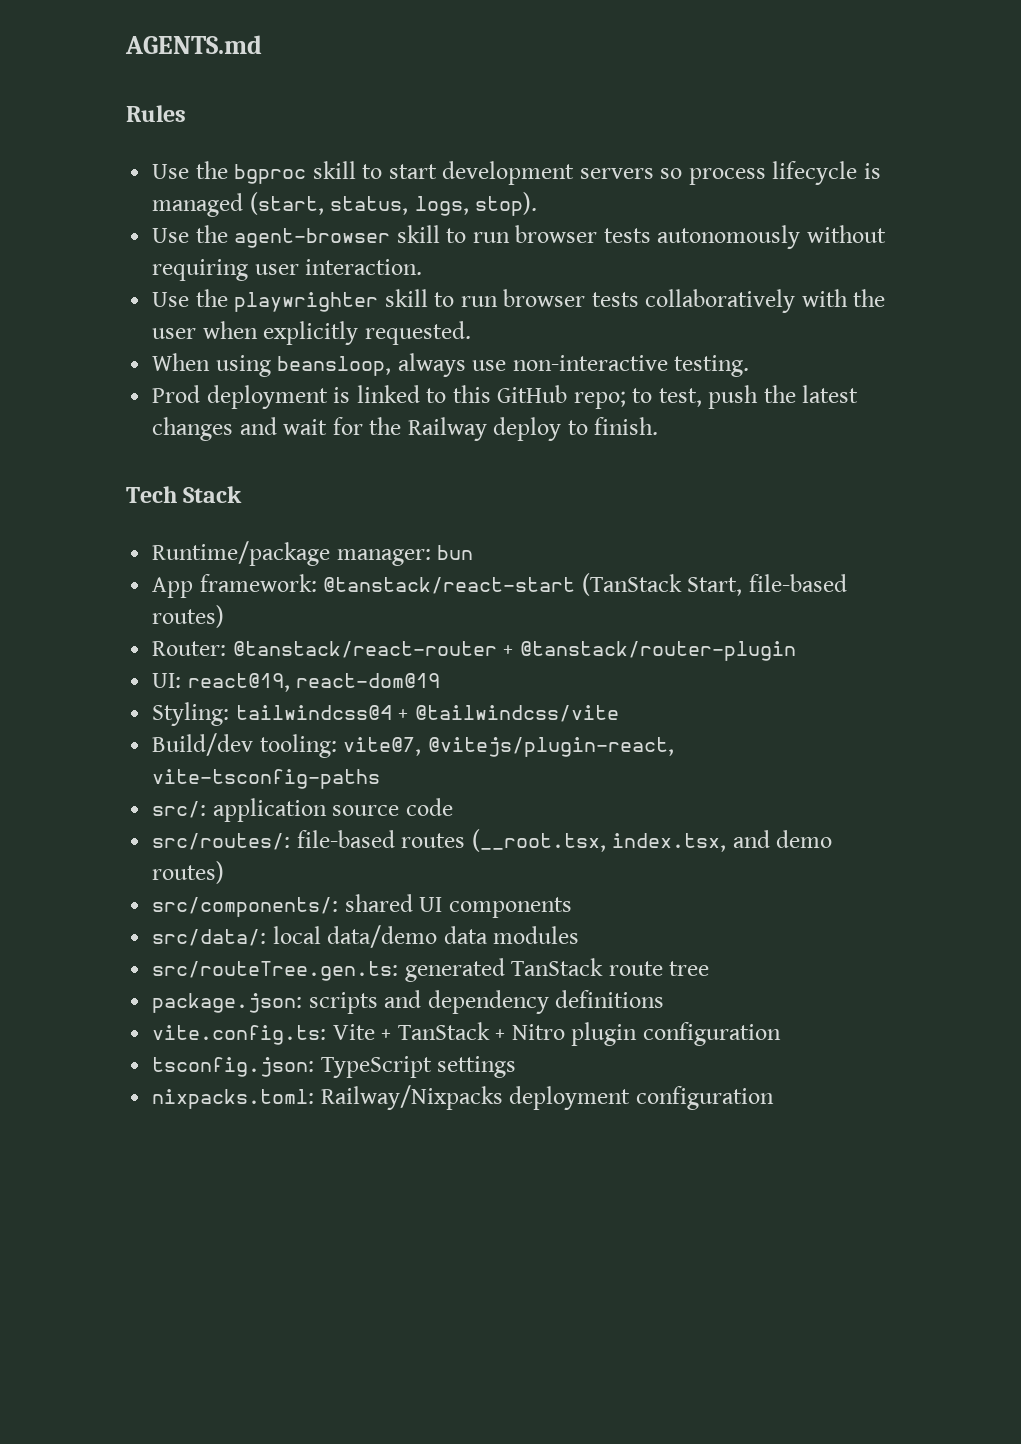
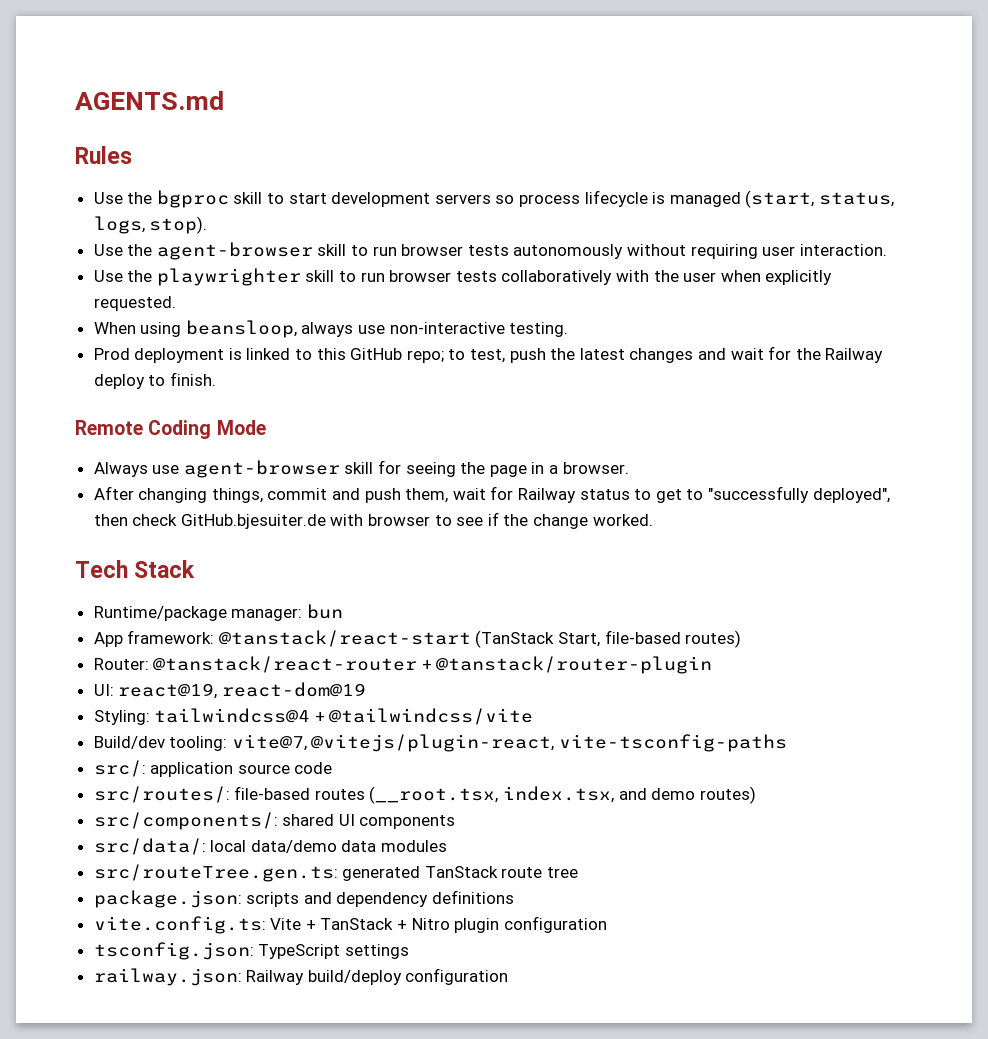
(659, 426) none -> [75,420,266,439] [93,460,629,478] [93,486,890,503] [93,512,653,529] // Remote Coding Mode // Always use agent-browser skill for seeing the page in a browser. // After changing things, commit and push them, wait for Railway status to get to "successfully deployed", then check GitHub.bjesuiter.de with browser to see if the change worked.
[152,1085,631,1110] nixpacks.toml: Railway/Nixpacks deployment -> [93,968,402,986] railway.json: Railway build/deploy

